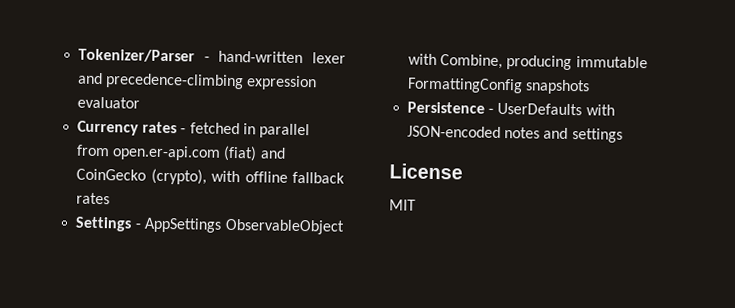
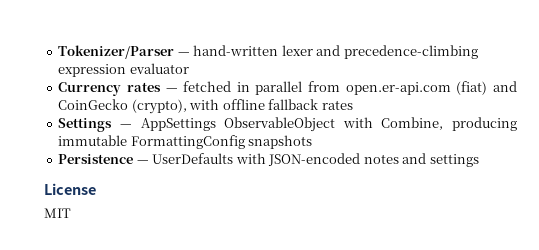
[203,56,210,62] - -> [177,52,190,56] —
[180,128,187,134] - -> [165,88,178,92] —
[134,223,141,229] - -> [119,124,132,128] —
[488,108,495,114] - -> [136,160,149,164] —

